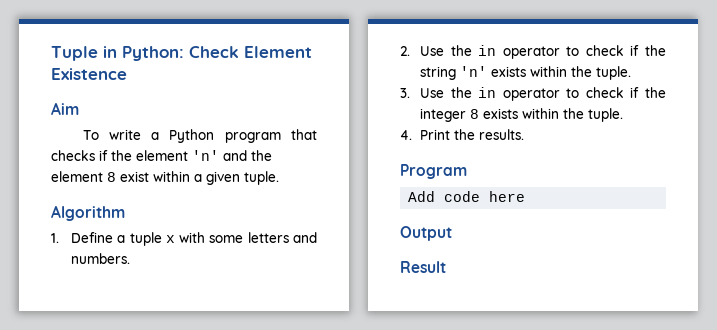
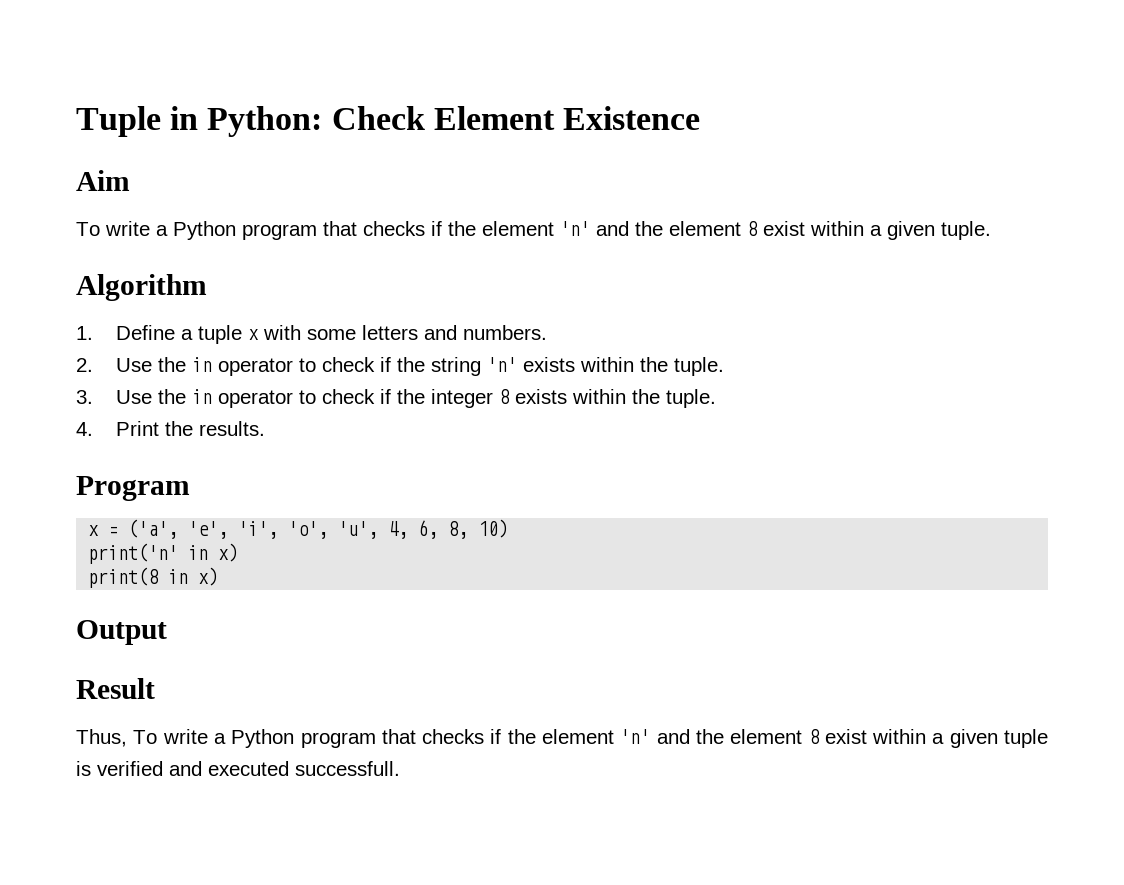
[408,191,526,202] [400,226,452,241] [400,261,446,273] Add code here // Output // Result -> [88,519,509,539] [88,543,239,564] [88,567,219,588] [76,620,167,645] [76,678,155,699] [76,729,1048,748] [76,761,400,776] x = ('a', 'e', 'i', 'o', 'u', 4, 6, 8, 10) // print('n' in x) // print(8 in x) // Output // Result // Thus, To write a Python program that checks if the element 'n' and the element 8 exist within a given tuple is verified and executed successfull.

